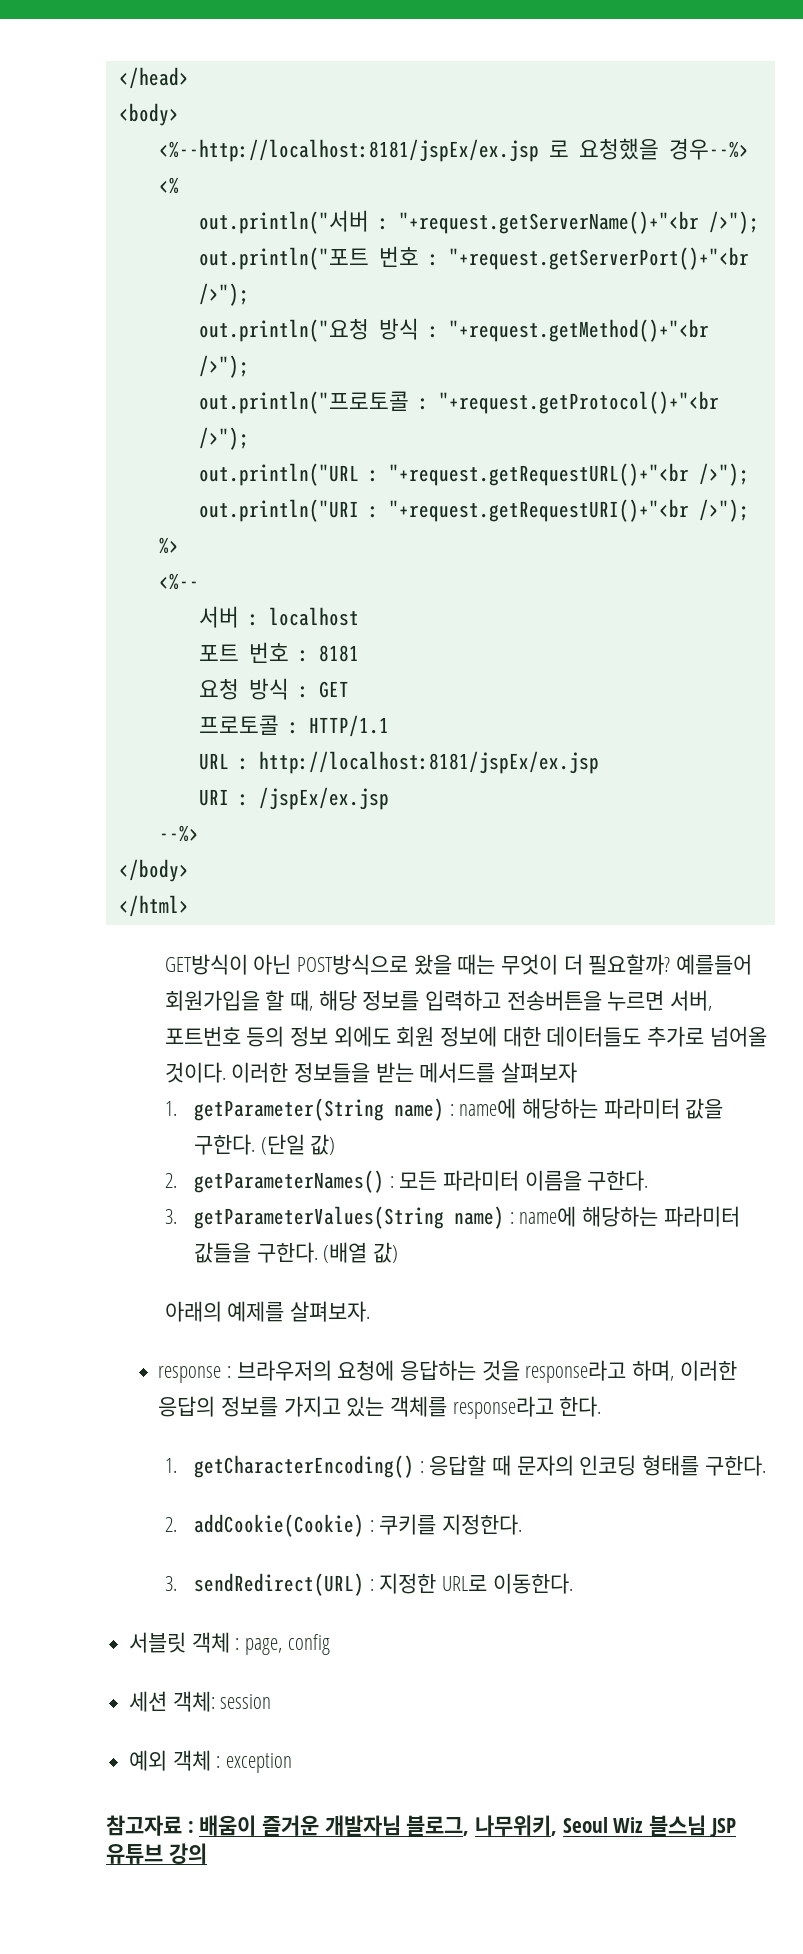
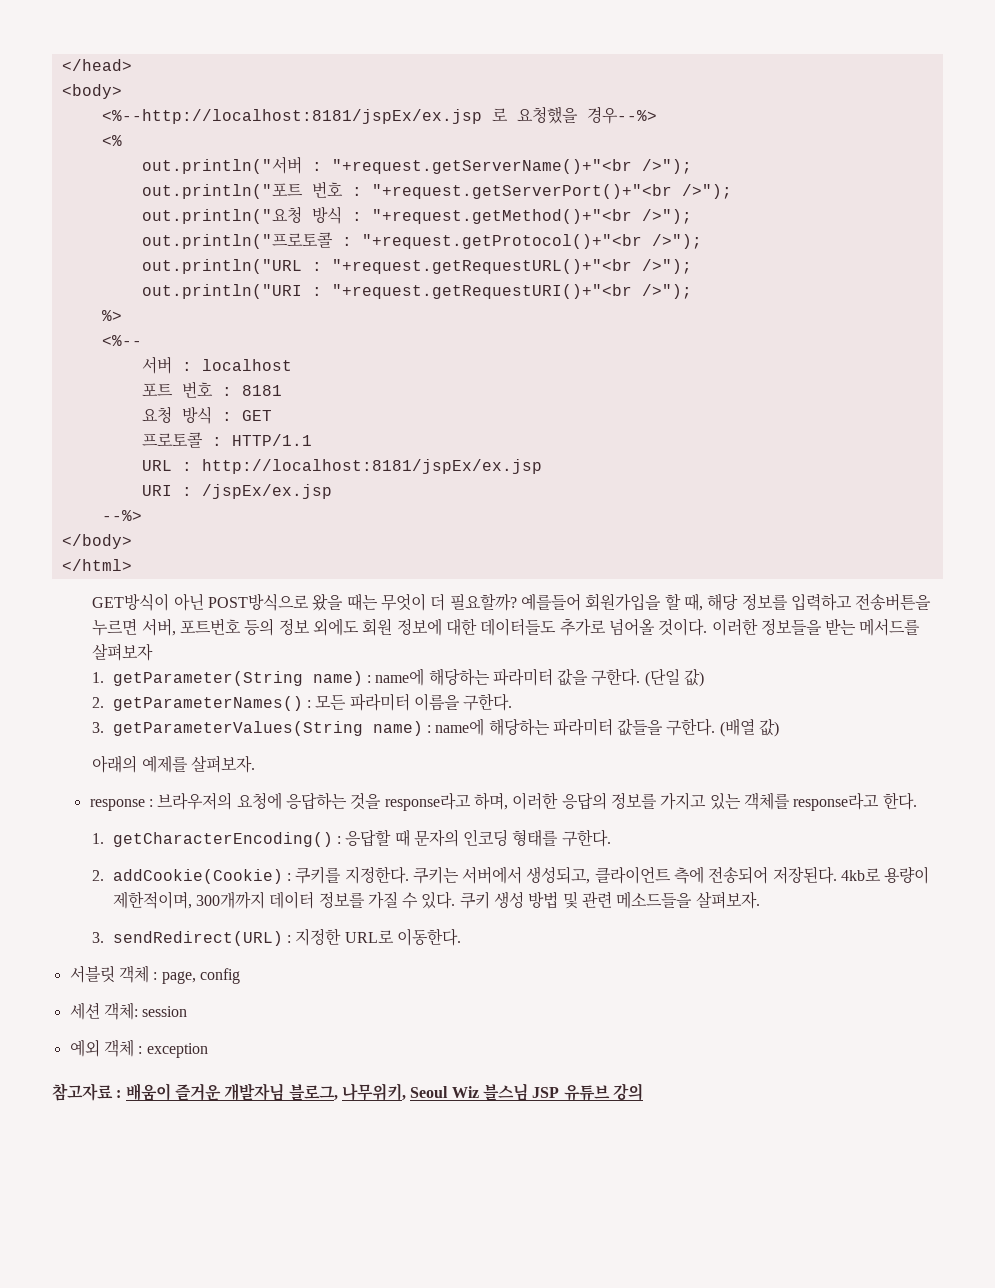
(523, 1524) none -> [412,866,930,884] [112,891,760,909] 쿠키는 서버에서 생성되고, 클라이언트 측에 전송되어 저장된다. 4kb로 용량이 제한적이며, 300개까지 데이터 정보를 가질 수 있다. 쿠키 생성 방법 및 관련 메소드들을 살펴보자.

